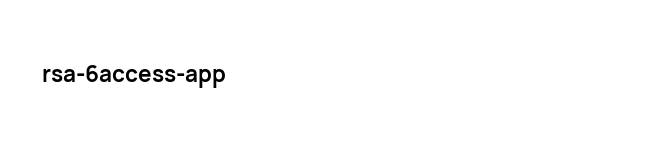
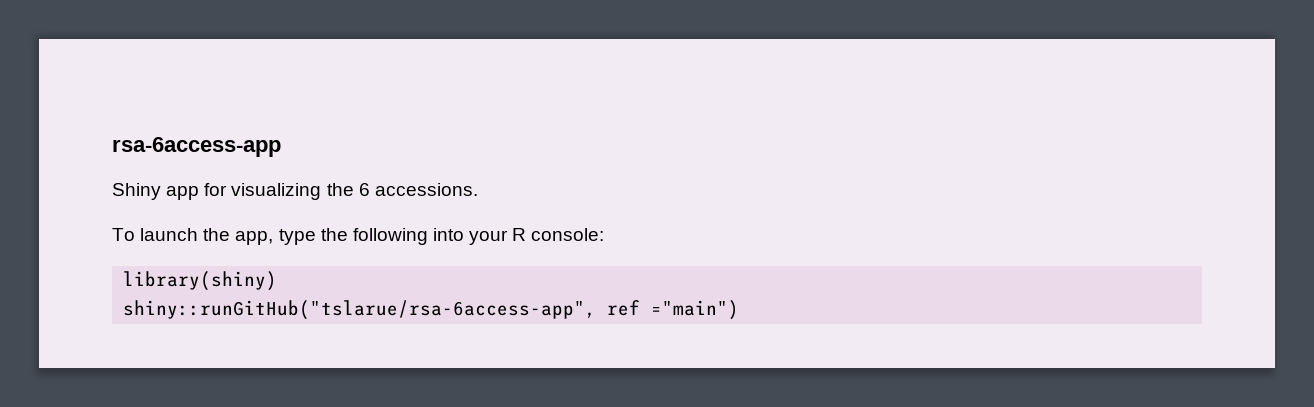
(226, 76) none -> [112,183,478,200] [112,228,605,245] [123,271,278,291] [123,300,740,320] // Shiny app for visualizing the 6 accessions. // To launch the app, type the following into your R console: // library(shiny) // shiny::runGitHub("tslarue/rsa-6access-app", ref ="main")

